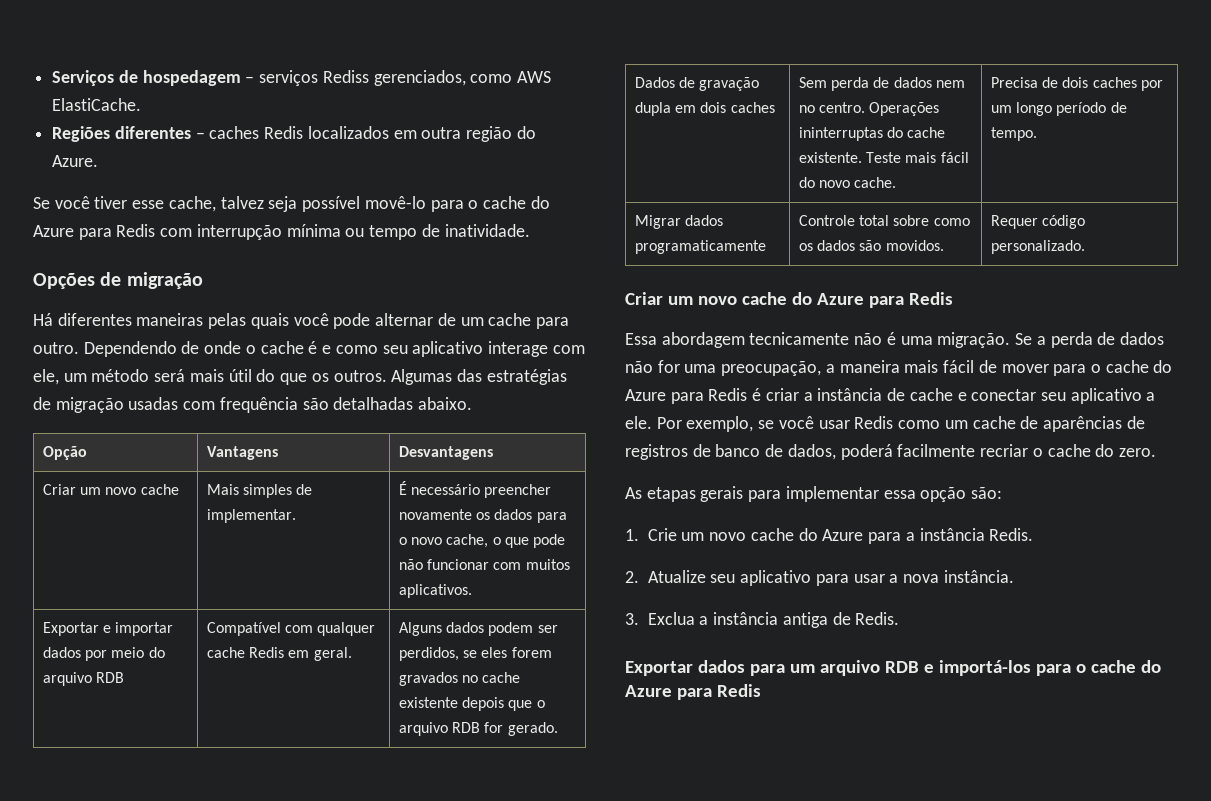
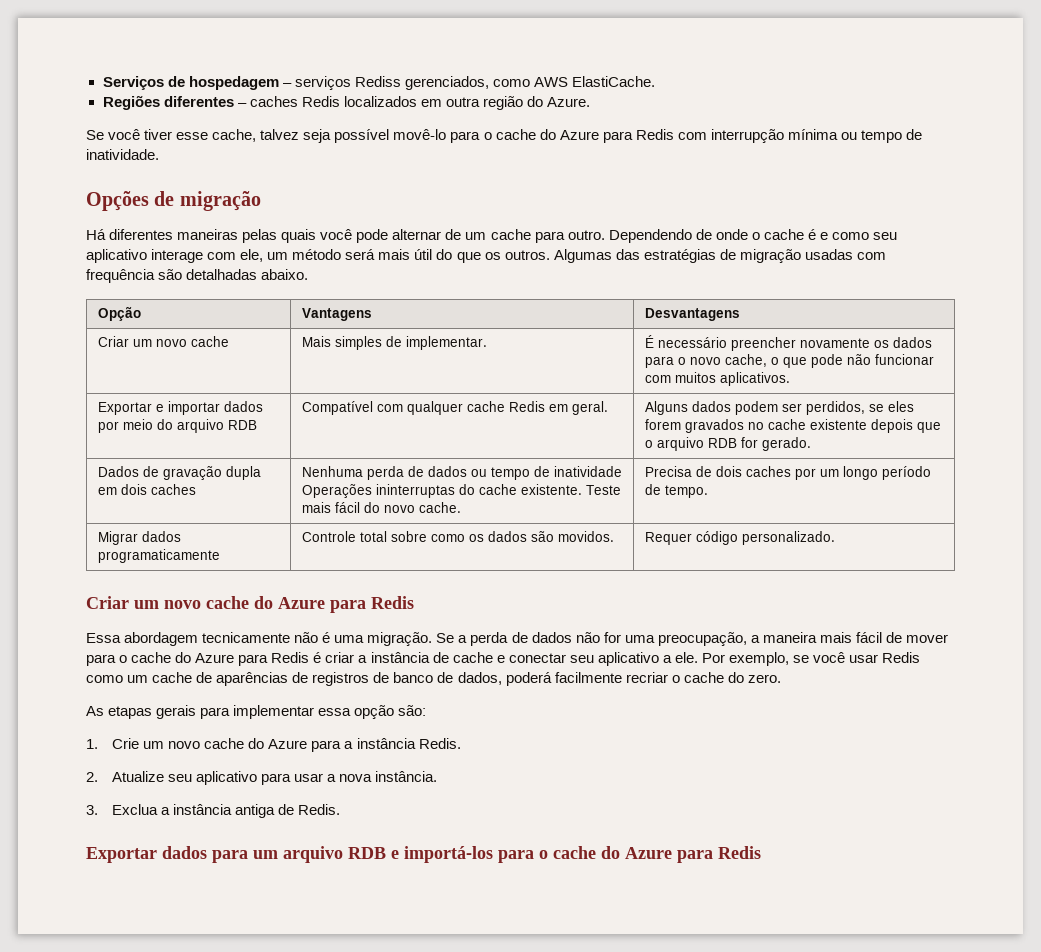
[798,77,966,91] [798,102,866,113] Sem perda de dados nem no centro. -> [301,466,622,480] Nenhuma perda de dados ou tempo de inatividade

